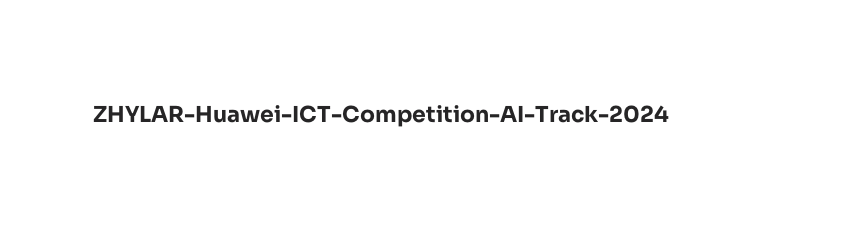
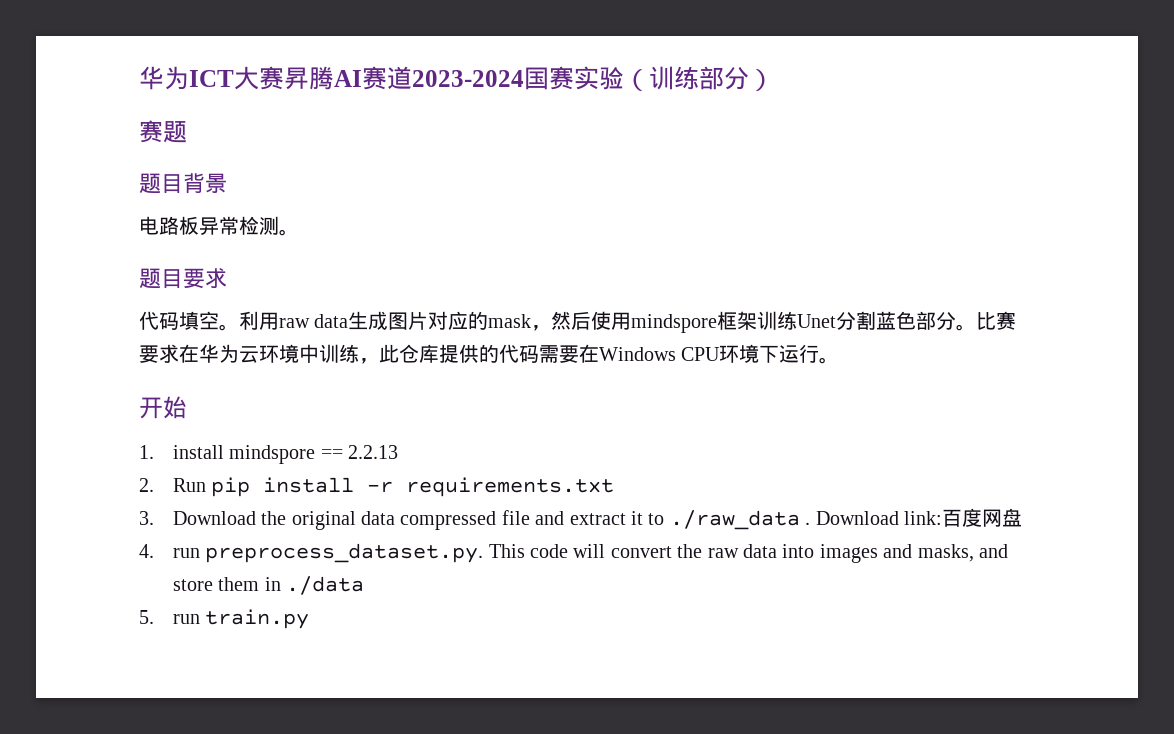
[93,105,669,127] ZHYLAR-Huawei-ICT-Competition-AI-Track-2024 -> [139,66,774,91] [139,120,187,143] [139,173,227,194] [139,216,299,236] [139,268,227,289] [139,311,1017,333] [139,344,840,364] [139,396,187,419] [139,445,399,464] [139,477,615,497] [139,508,1023,530] [139,543,1009,563] [172,576,365,595] [139,609,310,629] 华为ICT大赛昇腾AI赛道2023-2024国赛实验（训练部分） // 赛题 // 题目背景 // 电路板异常检测。 // 题目要求 // 代码填空。利用raw data生成图片对应的mask，然后使用mindspore框架训练Unet分割蓝色部分。比赛要求在华为云环境中训练，此仓库提供的代码需要在Windows CPU环境下运行。 // 开始 // 1. install mindspore == 2.2.13 // 2. Run pip install -r requirements.txt // 3. Download the original data compressed file and extract it to ./raw_data . Download link:百度网盘 // 4. run preprocess_dataset.py. This code will convert the raw data into images and masks, and store them in ./data // 5. run train.py

